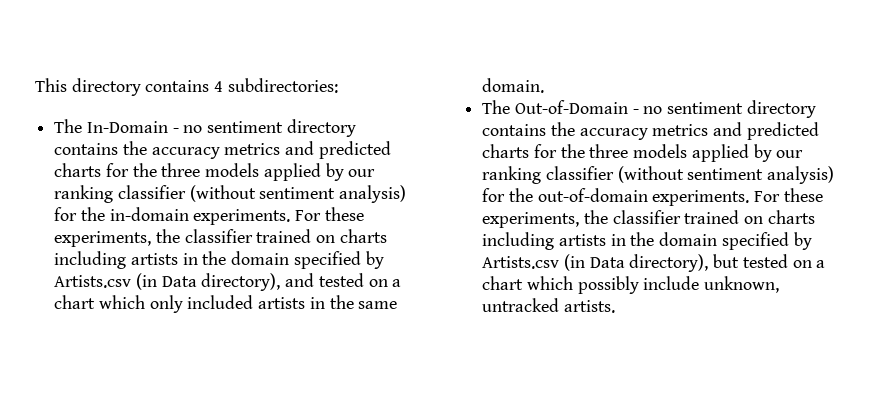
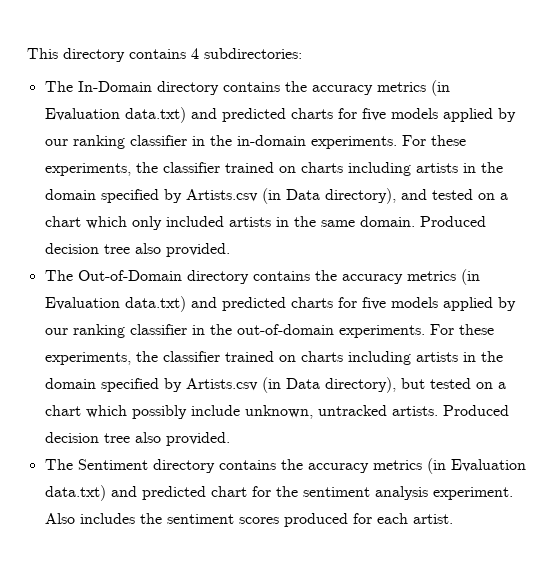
[172,119,356,137] [54,141,391,159] [54,163,376,181] [54,185,407,203] [54,207,78,221] - no sentiment directory contains the accuracy metrics and predicted charts for the three models applied by our ranking classifier (without sentiment analysis) for -> [156,80,450,96] [44,107,516,123] [44,135,205,149] directory contains the accuracy metrics (in Evaluation data.txt) and predicted charts for five models applied by our ranking classifier in
(545, 85) none -> [419,216,486,227] [44,243,230,257] Produced decision tree also provided.
[632,100,816,118] [482,122,819,140] [482,144,804,162] [482,166,835,184] [482,188,506,202] - no sentiment directory contains the accuracy metrics and predicted charts for the three models applied by our ranking classifier (without sentiment analysis) for -> [186,269,480,285] [44,296,516,312] [44,324,205,338] directory contains the accuracy metrics (in Evaluation data.txt) and predicted charts for five models applied by our ranking classifier in
(615, 306) none -> [442,405,509,416] [44,432,230,446] [44,458,526,474] [44,485,513,501] [44,513,453,527] Produced decision tree also provided. // The Sentiment directory contains the accuracy metrics (in Evaluation data.txt) and predicted chart for the sentiment analysis experiment. Also includes the sentiment scores produced for each artist.

